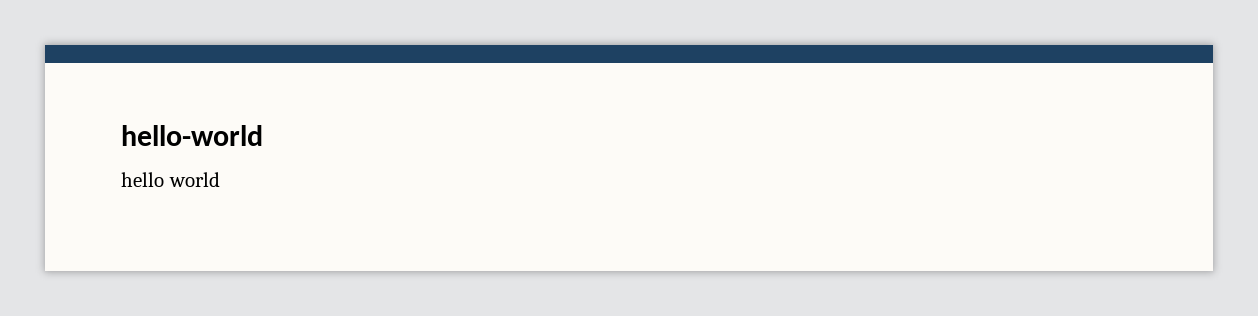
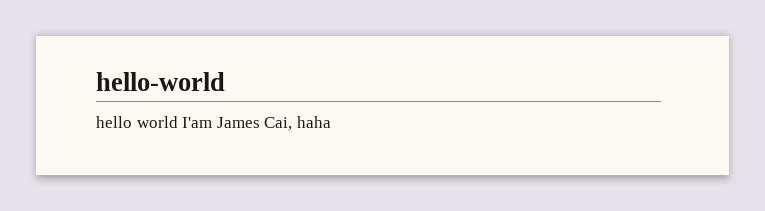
(220, 179) none -> [182,116,331,131] I'am James Cai, haha

